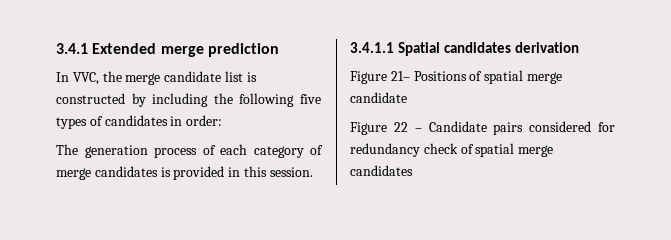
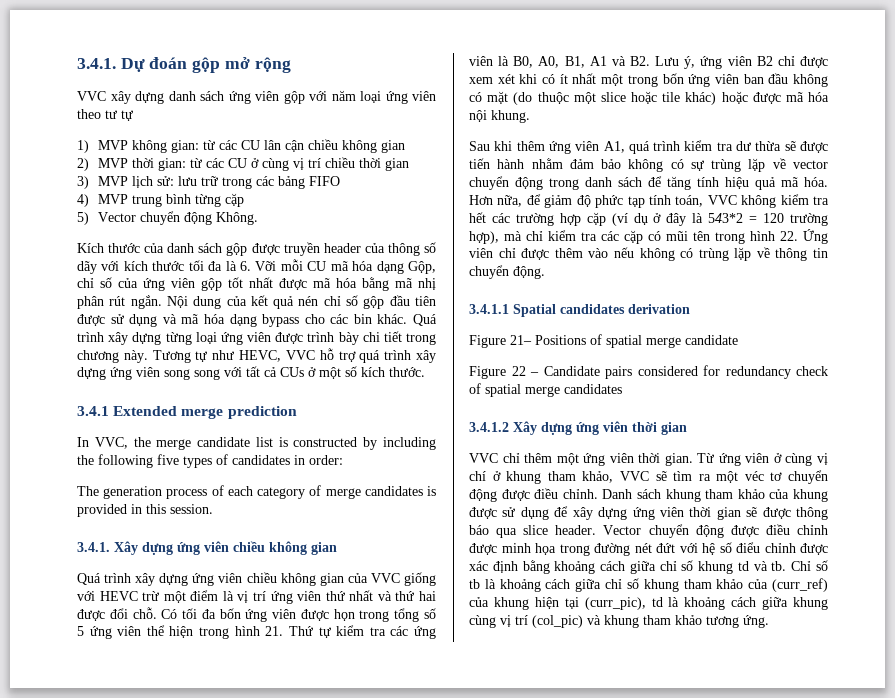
(56, 48) none -> [77,57,291,73] [77,90,436,104] [77,109,133,121] [77,139,405,153] [77,157,409,171] [77,176,340,189] [77,193,244,207] [77,211,258,225] [77,242,436,256] [77,259,436,274] [77,277,436,291] [77,295,437,309] [77,314,437,327] [77,331,437,345] [77,348,436,363] [77,366,425,380] 3.4.1. Dự đoán gộp mở rộng // VVC xây dựng danh sách ứng viên gộp với năm loại ứng viên theo tư tự // 1) MVP không gian: từ các CU lân cận chiều không gian // 2) MVP thời gian: từ các CU ở cùng vị trí chiều thời gian // 3) MVP lịch sử: lưu trữ trong các bảng FIFO // 4) MVP trung bình từng cặp // 5) Vector chuyển động Không. // Kích thước của danh sách gộp được truyền header của thông số dãy với kích thước tối đa là 6. Vỡi mỗi CU mã hóa dạng Gộp, chỉ số của ứng viên gộp tốt nhất được mã hóa bằng mã nhị phân rút ngắn. Nội dung của kết quả nén chỉ số gộp đầu tiên được sử dụng và mã hóa dạng bypass cho các bin khác. Quá trình xây dựng từng loại ứng viên được trình bày chi tiết trong chương này. Tương tự như HEVC, VVC hỗ trợ quá trình xây dựng ứng viên song song với tất cả CUs ở một số kích thước. //
(313, 172) none -> [77,541,337,555] [77,572,436,586] [77,590,436,604] [77,607,437,622] [77,625,437,639] [469,56,828,69] [469,73,828,87] [469,91,829,105] [469,110,530,123] [469,140,829,154] [469,158,828,172] [469,176,828,190] [469,194,829,208] [469,212,828,226] [469,229,828,244] [469,247,828,261] [469,265,545,279] // 3.4.1. Xây dựng ứng viên chiều không gian // Quá trình xây dựng ứng viên chiều không gian của VVC giống với HEVC trừ một điểm là vị trí ứng viên thứ nhất và thứ hai được đổi chỗ. Có tối đa bốn ứng viên được họn trong tổng số 5 ứng viên thể hiện trong hình 21. Thứ tự kiểm tra các ứng viên là B0, A0, B1, A1 và B2. Lưu ý, ứng viên B2 chỉ được xem xét khi có ít nhất một trong bốn ứng viên ban đầu không có mặt (do thuộc một slice hoặc tile khác) hoặc được mã hóa nội khung. // Sau khi thêm ứng viên A1, quá trình kiểm tra dư thừa sẽ được tiến hành nhằm đảm bảo không có sự trùng lặp về vector chuyển động trong danh sách để tăng tính hiệu quả mã hóa. Hơn nữa, để giảm độ phức tạp tính toán, VVC không kiểm tra hết các trường hợp cặp (ví dụ ở đây là 543*2 = 120 trường hợp), mà chỉ kiểm tra các cặp có mũi tên trong hình 22. Ứng viên chỉ được thêm vào nếu không có trùng lặp về thông tin chuyển động.
(413, 170) none -> [469,421,687,435] [469,453,828,466] [469,470,828,484] [469,488,828,502] [469,506,828,520] [469,524,828,538] [469,542,828,556] [469,560,828,574] [469,578,828,592] [469,597,828,610] [469,615,769,628] // 3.4.1.2 Xây dựng ứng viên thời gian // VVC chỉ thêm một ứng viên thời gian. Từ ứng viên ở cùng vị chí ở khung tham khảo, VVC sẽ tìm ra một véc tơ chuyển động được điều chỉnh. Danh sách khung tham khảo của khung được sử dụng để xây dựng ứng viên thời gian sẽ được thông báo qua slice header. Vector chuyển động được điều chỉnh được minh họa trong đường nét đứt với hệ số điểu chỉnh được xác định bằng khoảng cách giữa chỉ số khung td và tb. Chỉ số tb là khoảng cách giữa chỉ số khung tham khảo của (curr_ref) của khung hiện tại (curr_pic), td là khoảng cách giữa khung cùng vị trí (col_pic) và khung tham khảo tương ứng.

